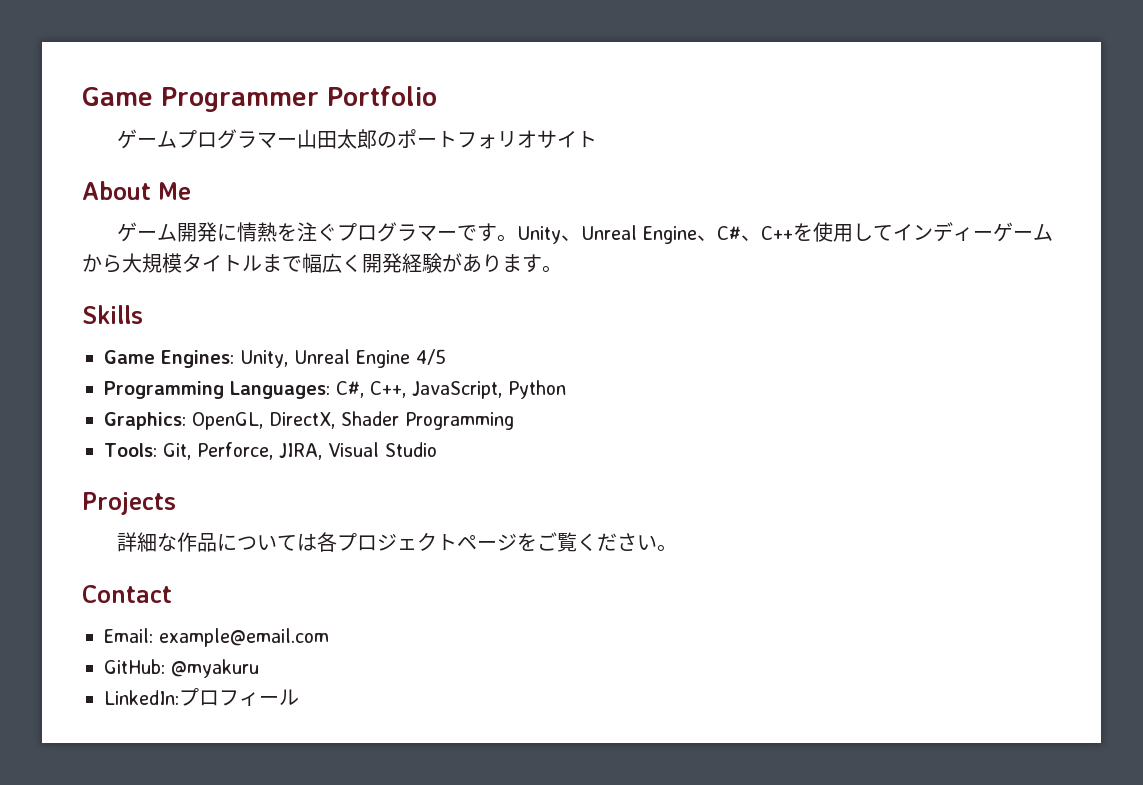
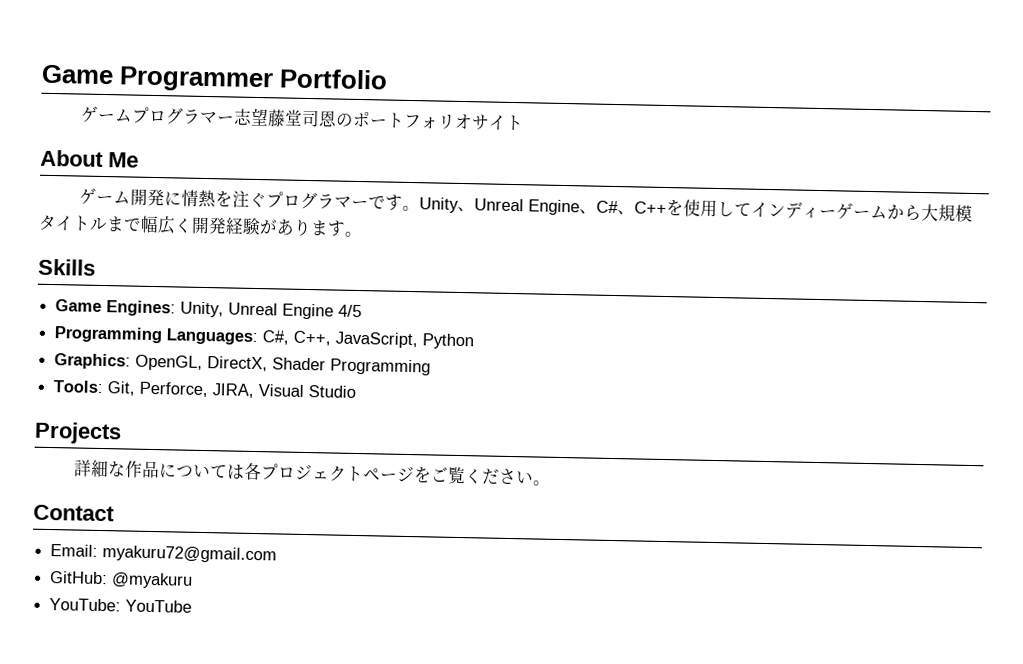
[297,129,378,149] 山田太郎 -> [233,107,337,128] 志望藤堂司恩
[159,628,329,647] example@email.com -> [102,545,278,564] myakuru72@gmail.com
[104,688,299,706] LinkedIn:プロフィール -> [49,598,193,613] YouTube: YouTube

